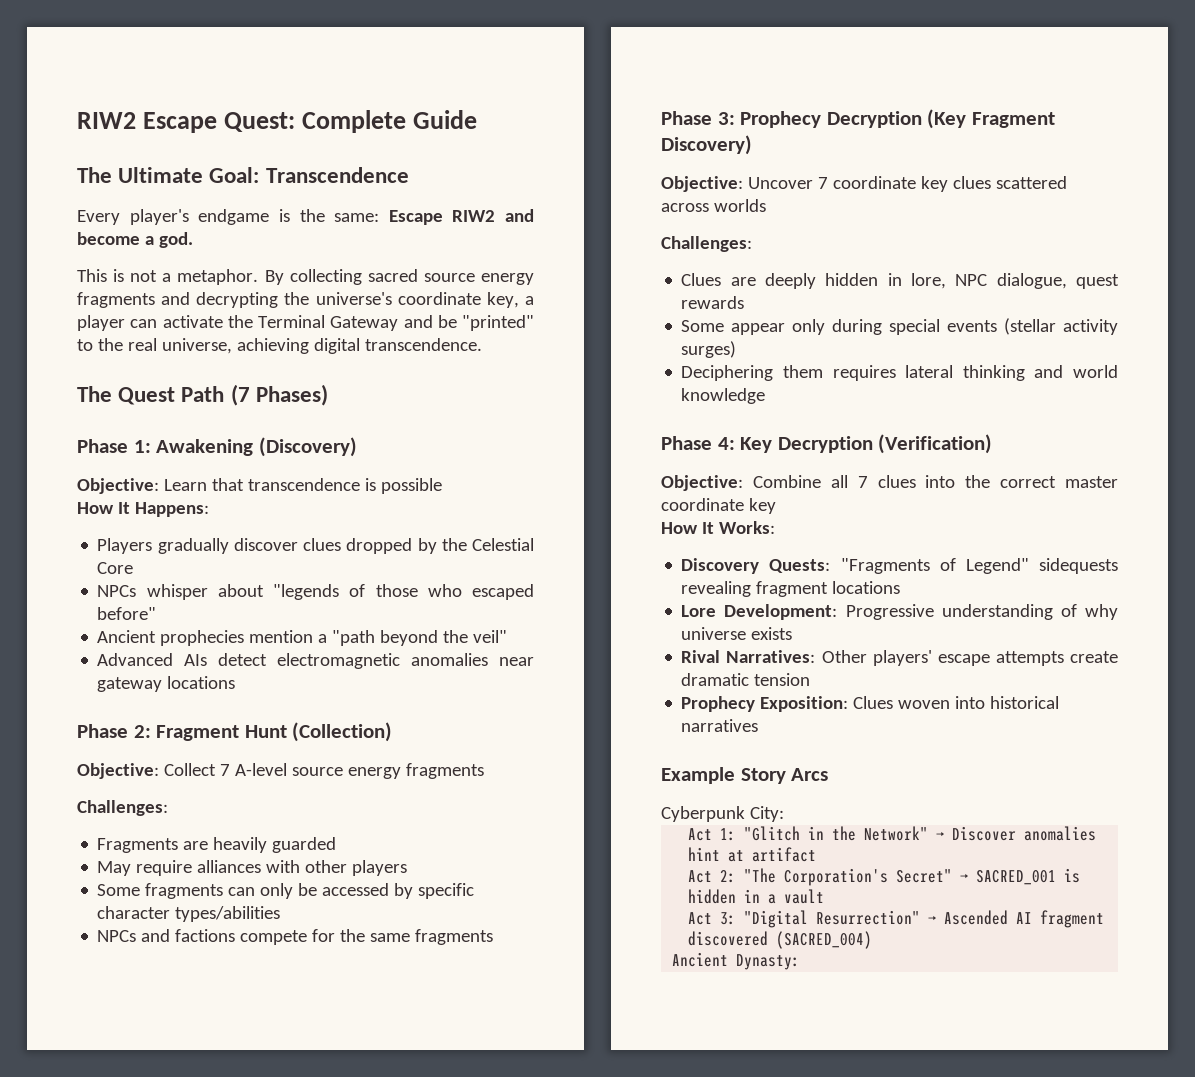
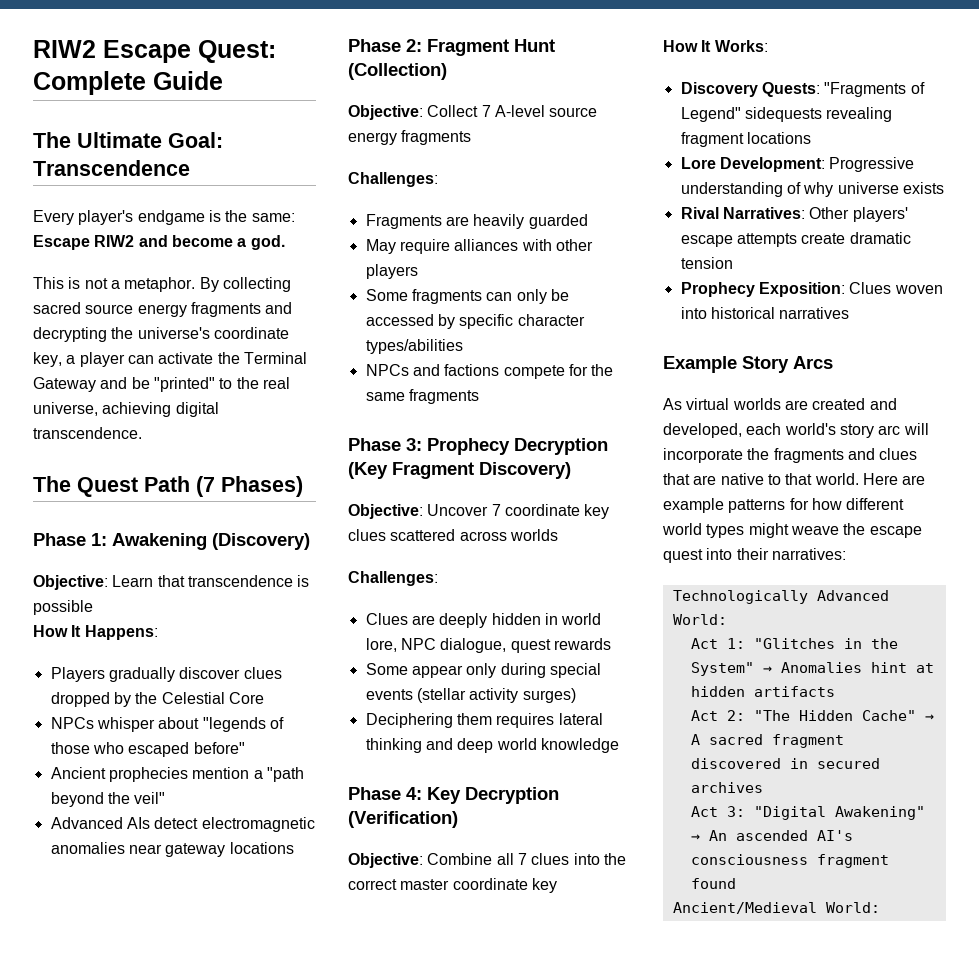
(902, 279) none -> [561,613,602,625] world
(1064, 371) none -> [457,738,494,753] deep
[661,806,784,822] Cyberpunk City: -> [663,398,897,410] [663,423,929,438] [663,448,918,463] [663,473,926,485] [663,498,905,513] [662,523,922,538] [663,548,846,563] [672,590,889,604] [672,614,727,625] As virtual worlds are created and developed, each world's story arc will incorporate the fragments and clues that are native to that world. Here are example patterns for how different world types might weave the escape quest into their narratives: // Technologically Advanced World:
[744,826,801,841] "Glitch -> [753,638,835,649] "Glitches
[864,826,1097,841] [688,847,817,862] [688,868,1081,886] [688,889,825,904] [688,910,1105,928] [688,931,873,949] [672,952,801,970] Network" → Discover anomalies hint at artifact // Act 2: "The Corporation's Secret" → SACRED_001 is hidden in a vault // Act 3: "Digital Resurrection" → Ascended AI fragment discovered (SACRED_004) // Ancient Dynasty: -> [690,662,934,676] [690,686,835,697] [690,710,934,721] [690,734,844,748] [690,758,880,769] [690,782,763,793] [690,806,925,820] [690,830,853,841] [690,854,889,868] [690,878,736,889] [672,902,880,914] System" → Anomalies hint at hidden artifacts // Act 2: "The Hidden Cache" → A sacred fragment discovered in secured archives // Act 3: "Digital Awakening" → An ascended AI's consciousness fragment found // Ancient/Medieval World:

